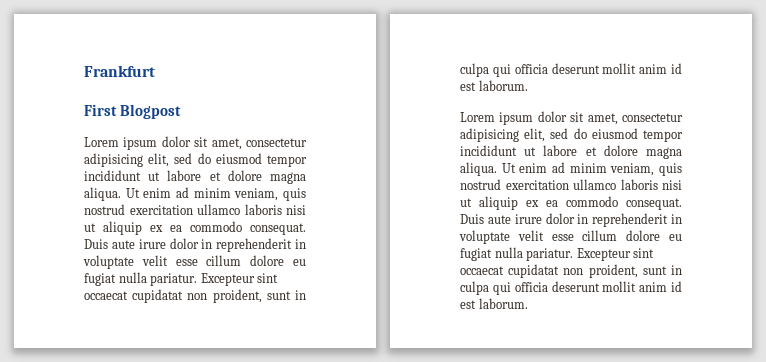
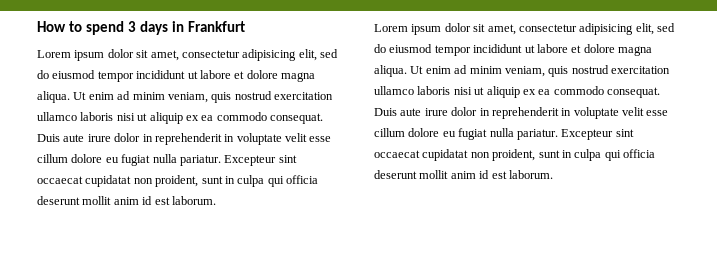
(84, 71) none -> [37,21,185,35] How to spend 3 days in
[84,104,181,119] // First Blogpost -> (246, 26) none

